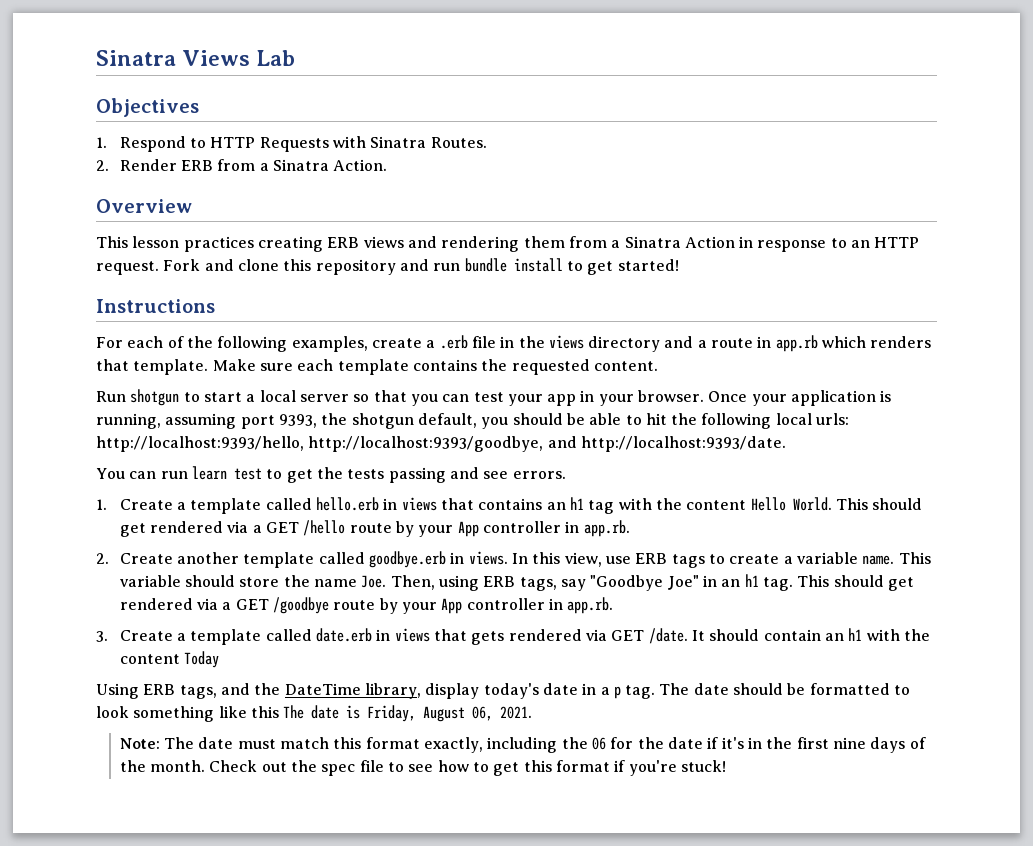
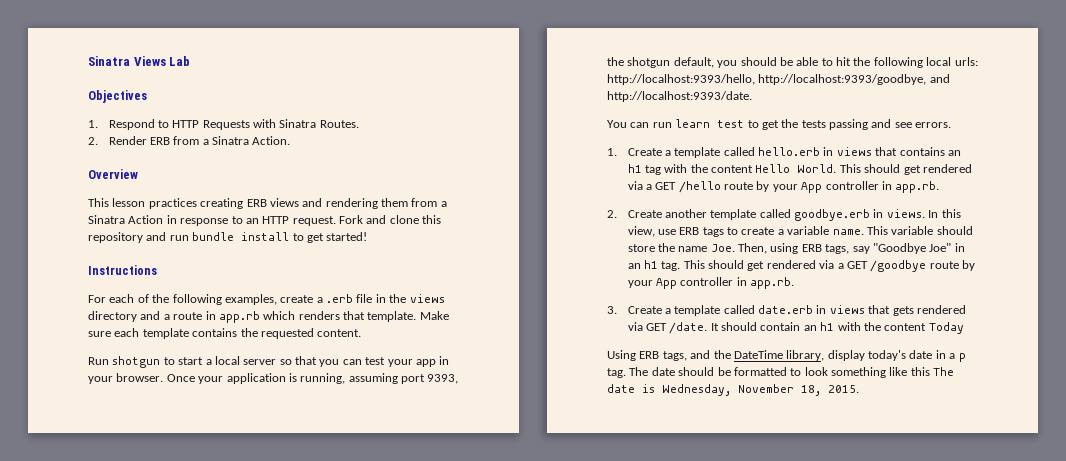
[367,705,533,722] [119,737,926,753] [119,760,726,776] Friday, August 06, 2021. // Note: The date must match this format exactly, including the 06 for the date if it's in the first nine days of the month. Check out the spec file to see how to get this format if you're stuck! -> [662,384,859,396] Wednesday, November 18, 2015.

